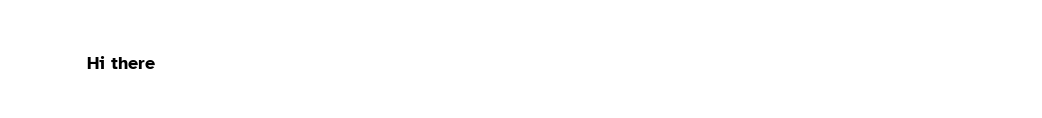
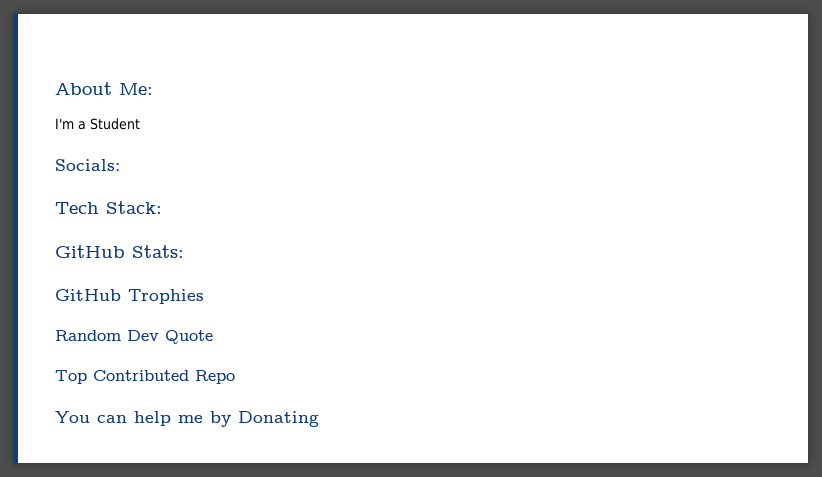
[87,56,155,69] Hi there -> [55,82,153,95] [55,118,140,130] [55,159,120,171] [55,201,162,214] [55,245,184,258] [55,289,204,304] [55,330,213,344] [55,370,235,384] [55,411,319,427] About Me: // I'm a Student // Socials: // Tech Stack: // GitHub Stats: // GitHub Trophies // Random Dev Quote // Top Contributed Repo // You can help me by Donating

